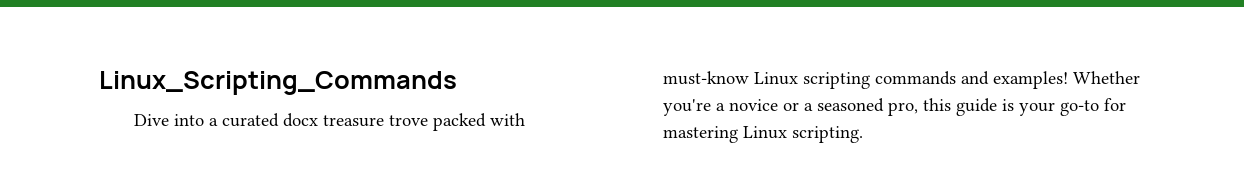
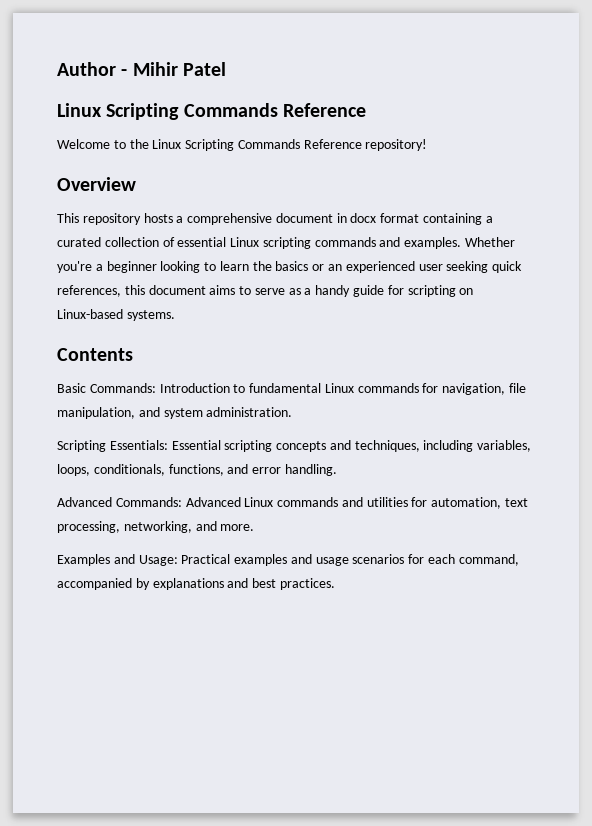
[99,71,457,95] [134,113,526,131] [663,71,749,85] Linux_Scripting_Commands // Dive into a curated docx treasure trove packed with must-know -> [57,62,226,76] [57,103,366,120] [57,139,428,151] [57,177,136,191] [57,213,493,225] [57,237,227,247] Author - Mihir Patel // Linux Scripting Commands Reference // Welcome to the Linux Scripting Commands Reference repository! // Overview // This repository hosts a comprehensive document in docx format containing a curated collection of essential
[993,71,1068,89] examples! -> [404,237,462,249] examples.
[729,98,1126,116] [663,126,863,143] novice or a seasoned pro, this guide is your go-to for mastering Linux scripting. -> [106,261,523,273] [57,285,474,297] [57,309,175,321] [57,348,133,361] [57,383,527,395] [57,407,293,419] [57,440,532,452] [57,464,337,476] [57,497,529,509] [57,521,255,533] [57,554,519,566] [57,578,335,590] beginner looking to learn the basics or an experienced user seeking quick references, this document aims to serve as a handy guide for scripting on Linux-based systems. // Contents // Basic Commands: Introduction to fundamental Linux commands for navigation, file manipulation, and system administration. // Scripting Essentials: Essential scripting concepts and techniques, including variables, loops, conditionals, functions, and error handling. // Advanced Commands: Advanced Linux commands and utilities for automation, text processing, networking, and more. // Examples and Usage: Practical examples and usage scenarios for each command, accompanied by explanations and best practices.

